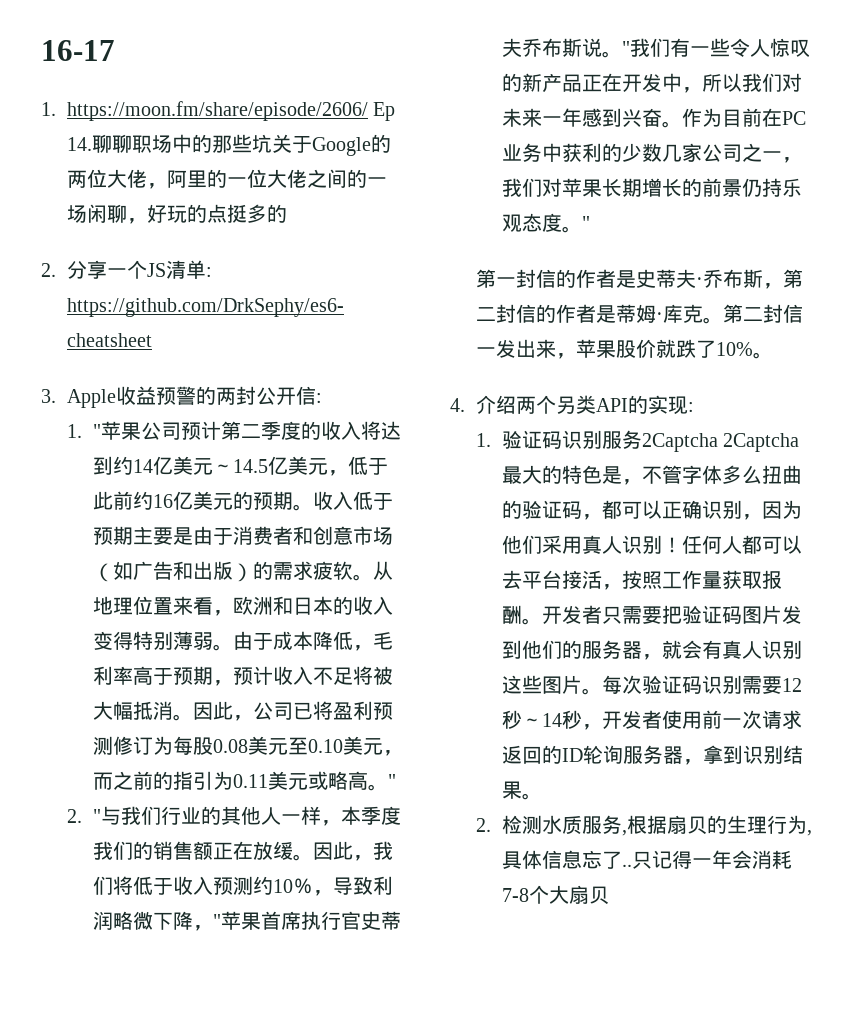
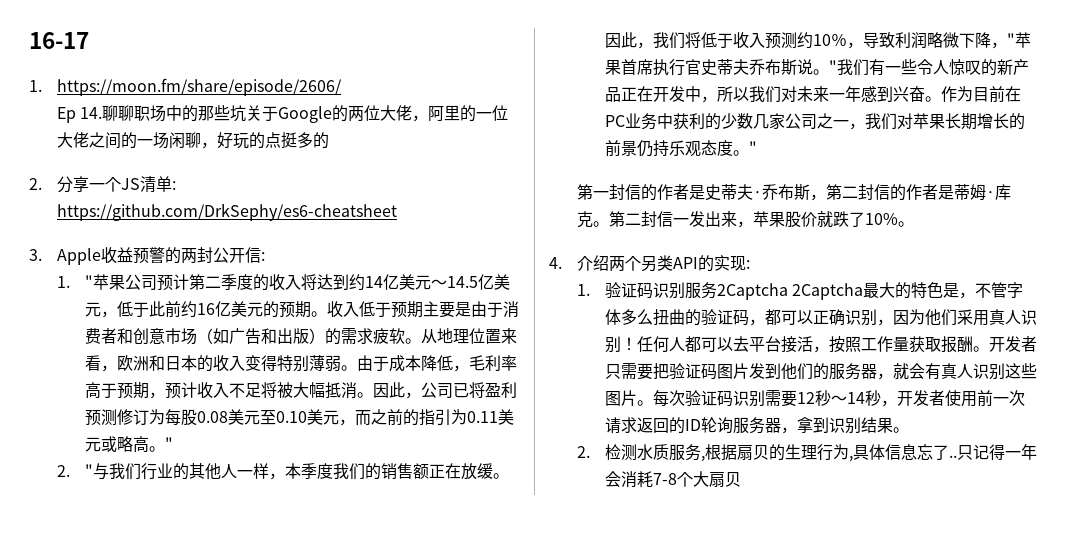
(369, 111) none -> (342, 87) //

